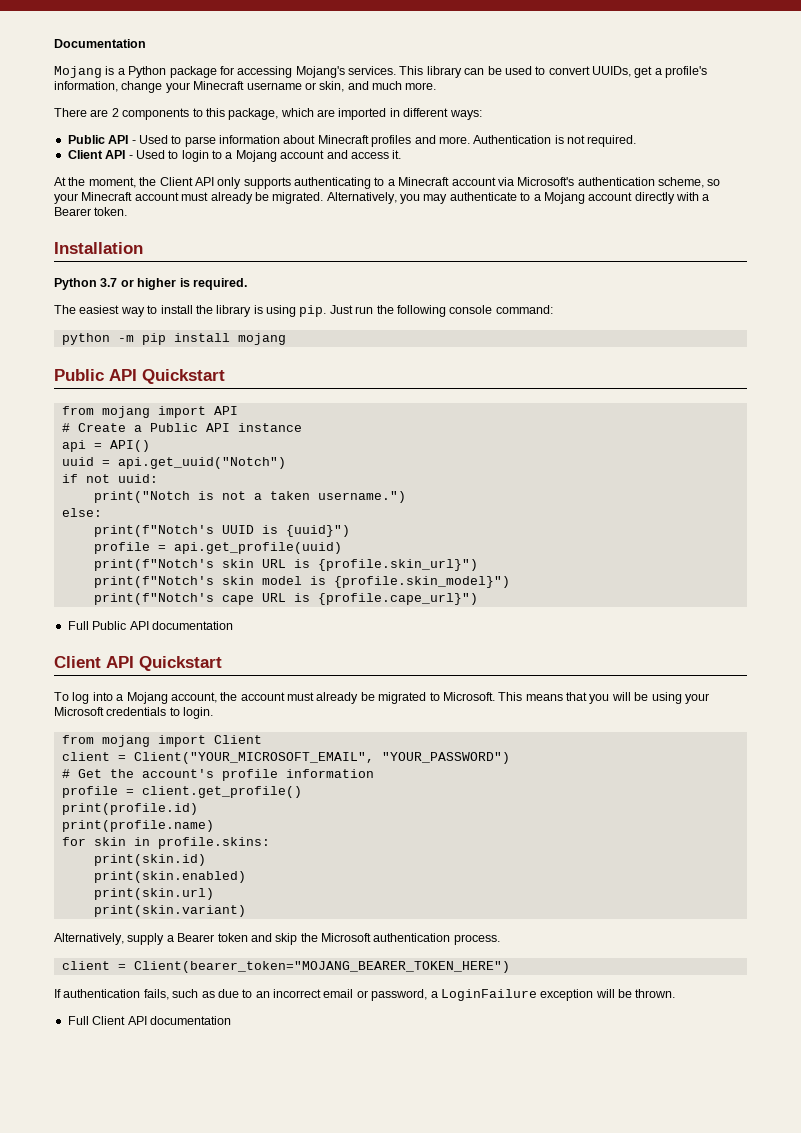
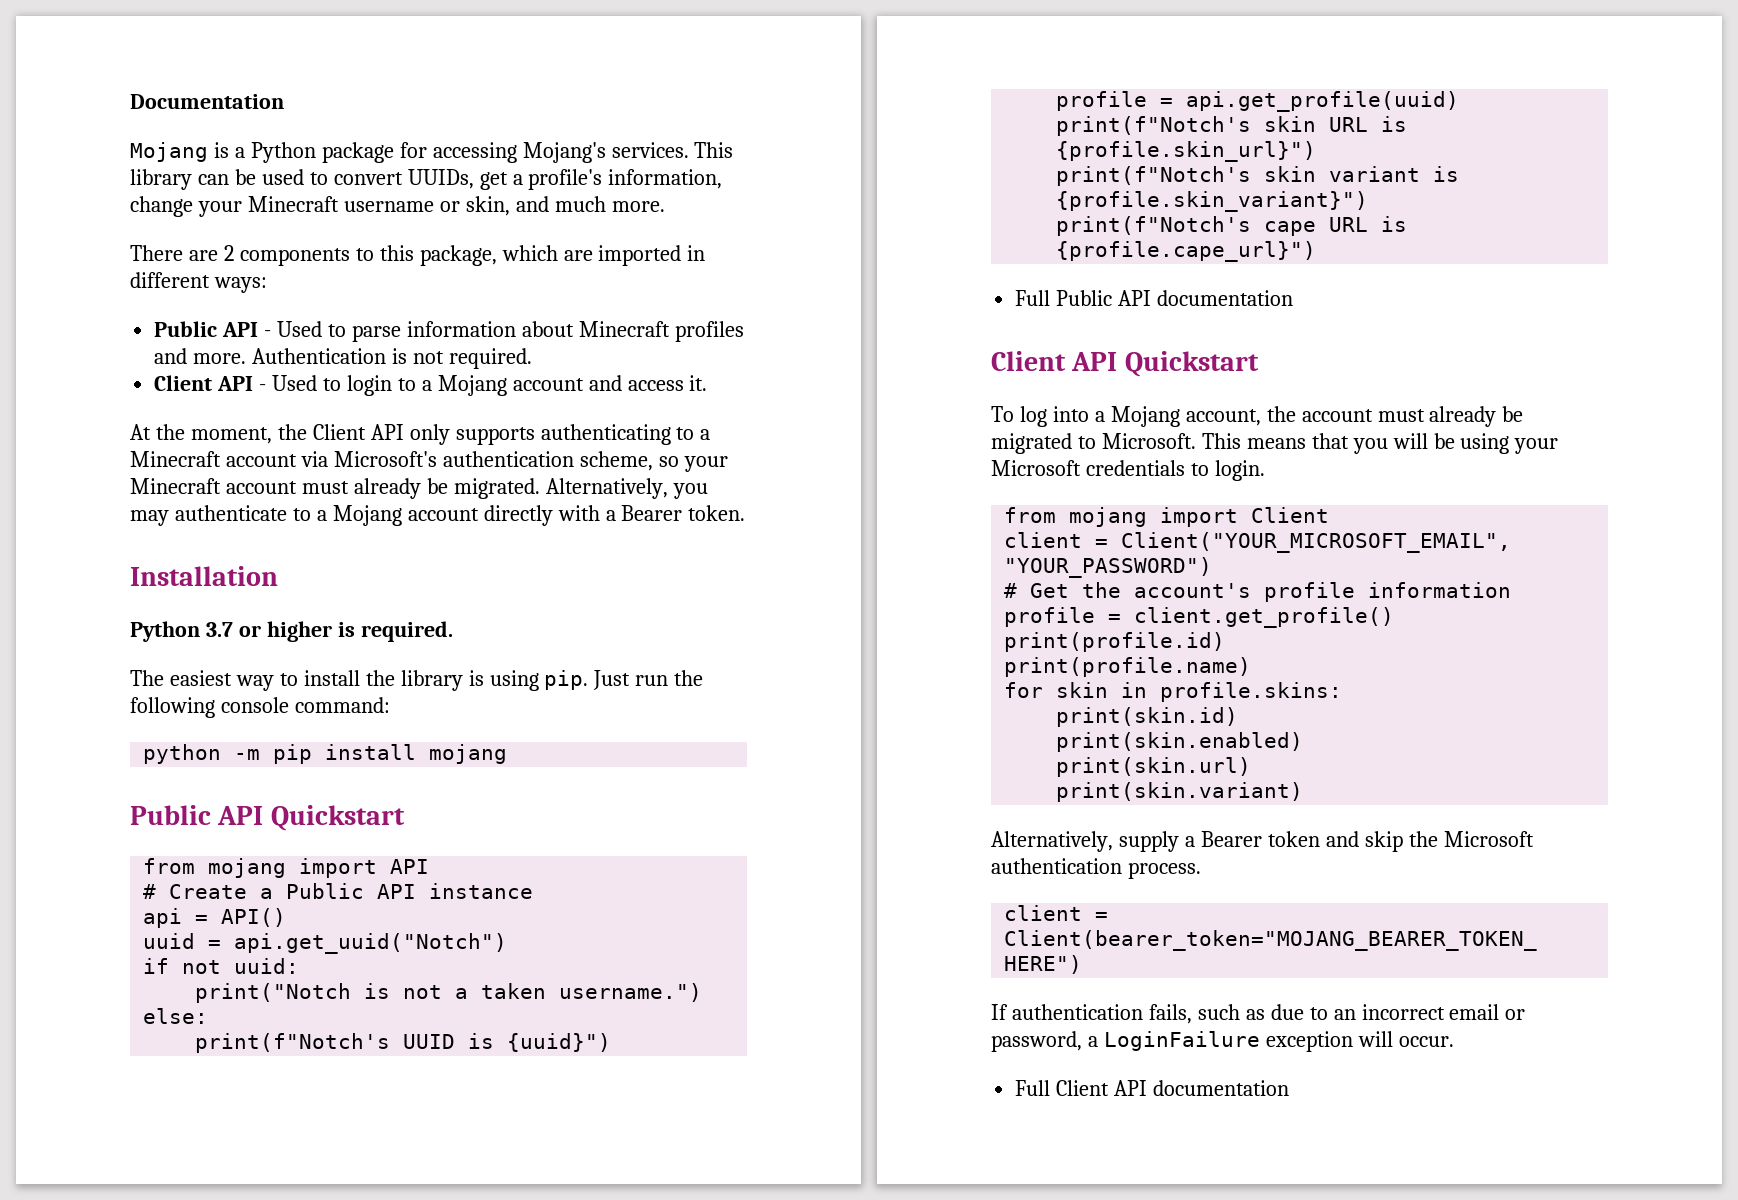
[261,576,510,588] model is {profile.skin_model}") -> [1329,166,1460,182] [1056,191,1369,212] variant is {profile.skin_variant}")
[618,989,676,998] be thrown. -> [1398,1036,1454,1047] occur.

